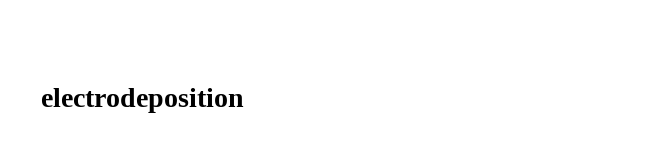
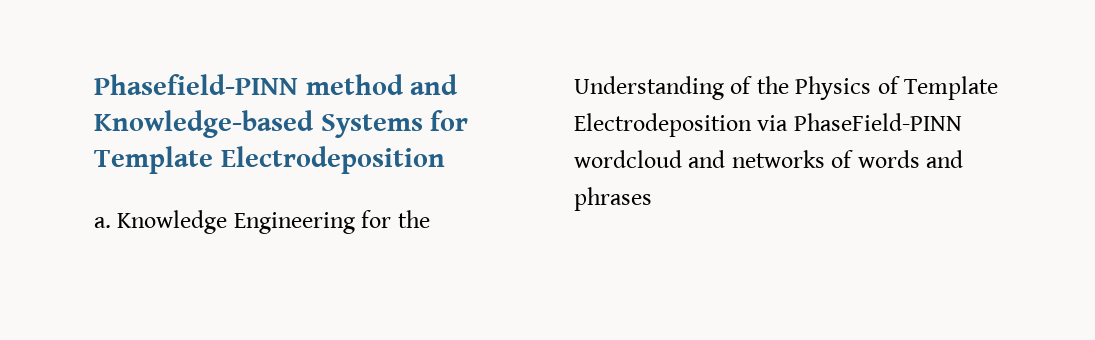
[41,88,244,113] electrodeposition -> [94,74,459,95] [94,110,469,138] [94,146,445,174] [94,210,430,234] [574,76,999,100] [574,113,962,137] [574,150,964,168] [574,187,652,211] Phasefield-PINN method and Knowledge-based Systems for Template Electrodeposition // a. Knowledge Engineering for the Understanding of the Physics of Template Electrodeposition via PhaseField-PINN wordcloud and networks of words and phrases

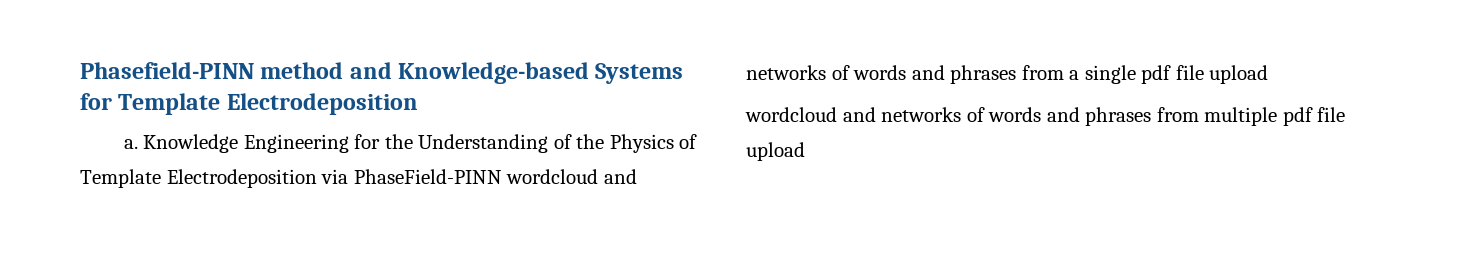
(652, 199) none -> [1021,65,1269,84] [745,107,1346,126] [746,142,805,161] from a single pdf file upload // wordcloud and networks of words and phrases from multiple pdf file upload

